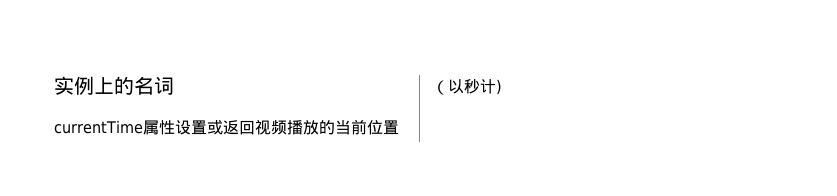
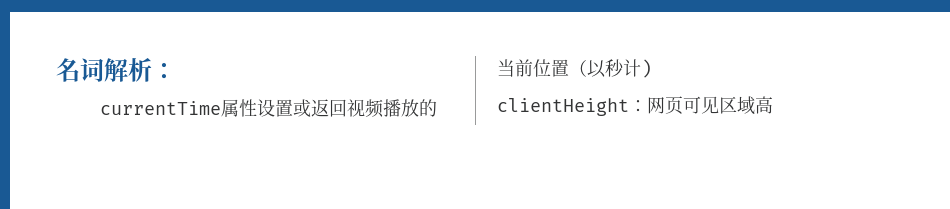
[54,76,134,95] 实例上的 -> (56, 70) none
(174, 85) none -> [104,57,176,82] 解析：
(502, 87) none -> [497,96,773,116] // clientHeight：网页可见区域高

